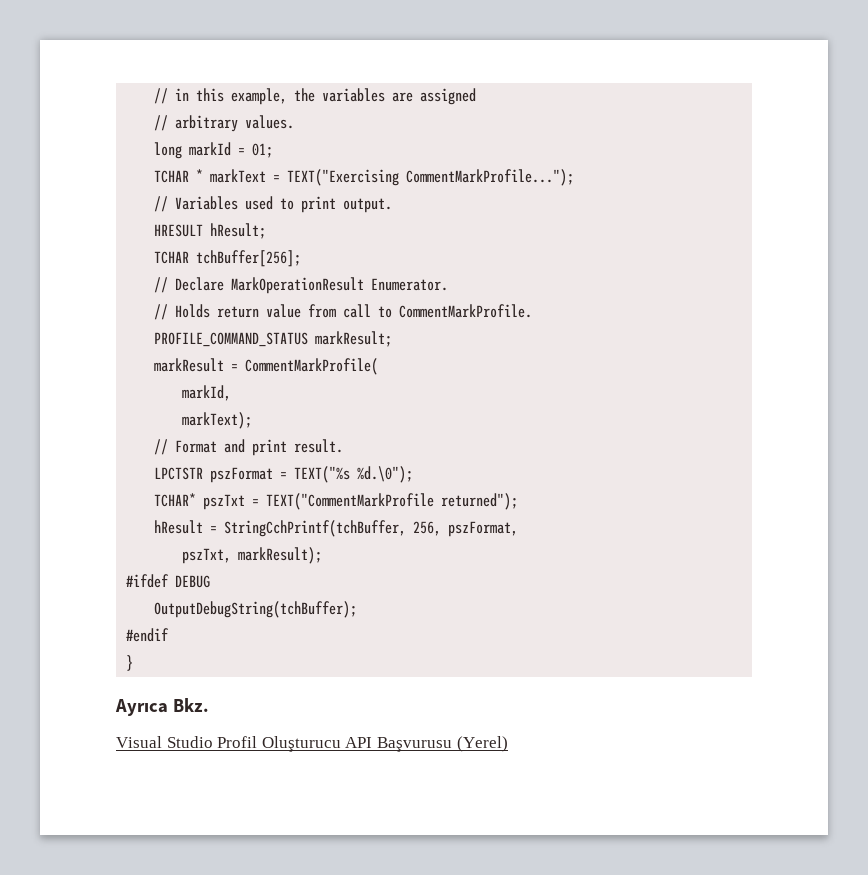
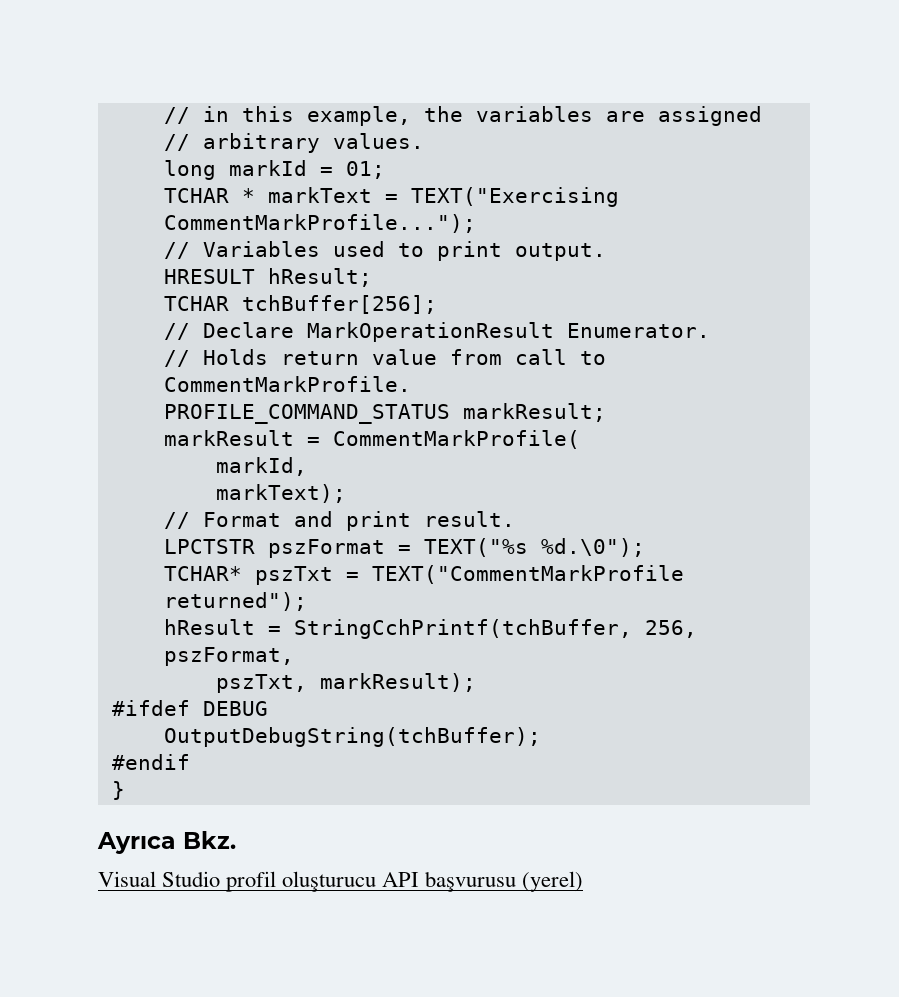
[217,736,508,752] Profil Oluşturucu API Başvurusu (Yerel) -> [226,871,584,892] profil oluşturucu API başvurusu (yerel)

